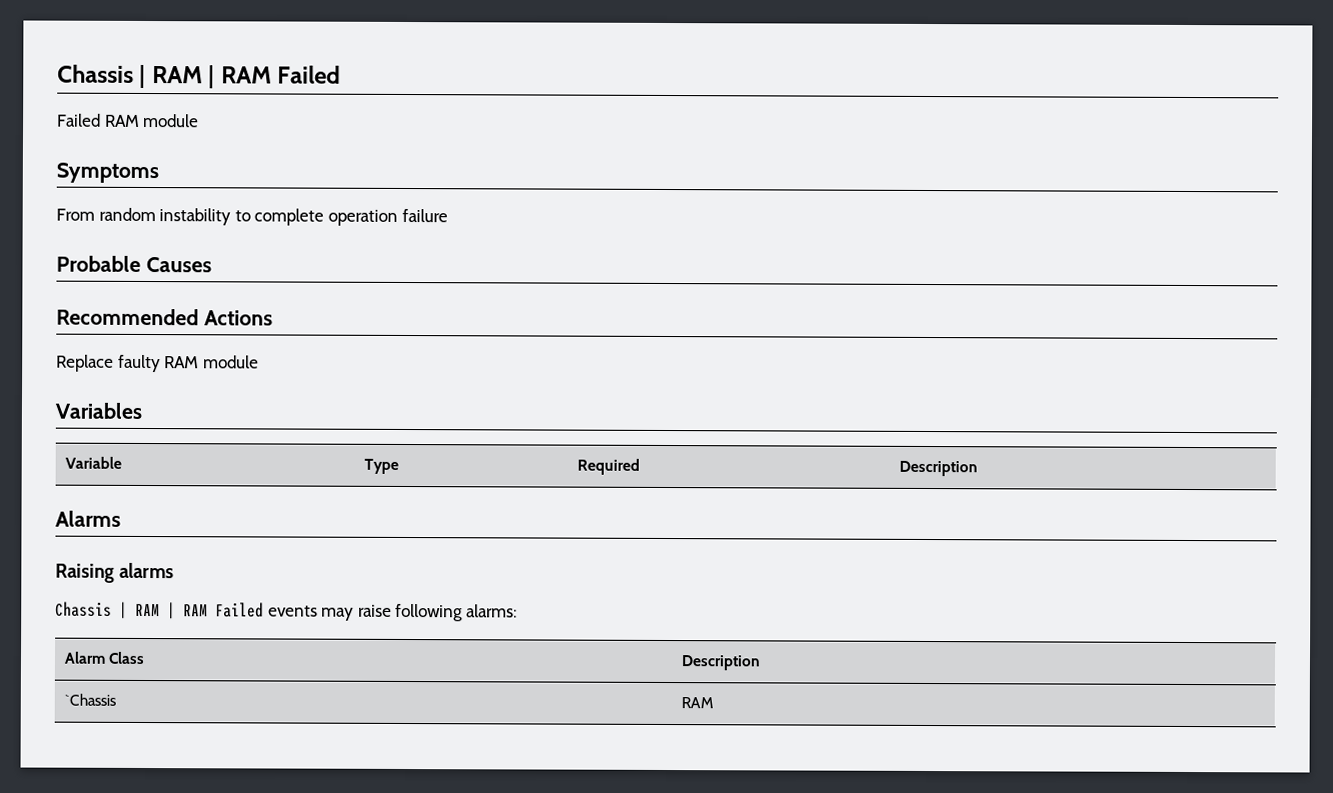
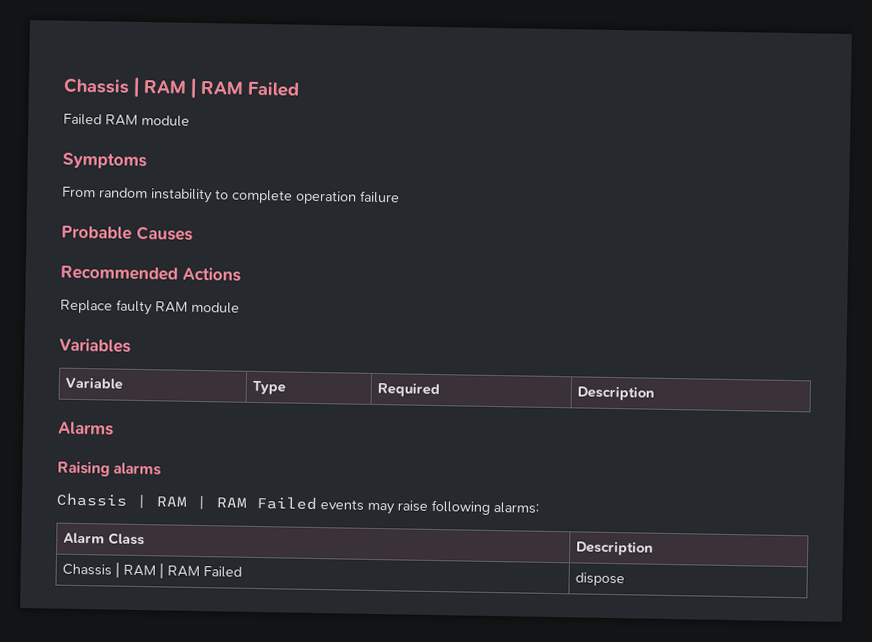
[63,693,116,706] [680,697,714,709] `Chassis | RAM -> [62,561,243,579] [575,572,626,587] Chassis | RAM | RAM Failed | dispose

